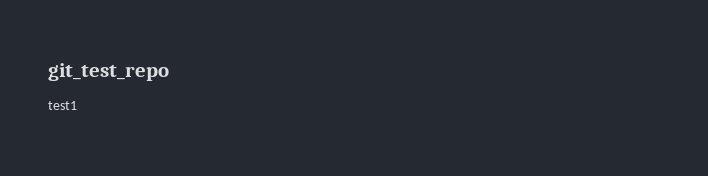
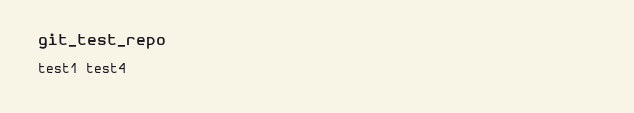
(77, 105) none -> [86,63,126,73] test4

